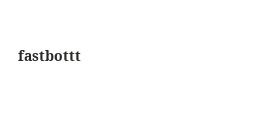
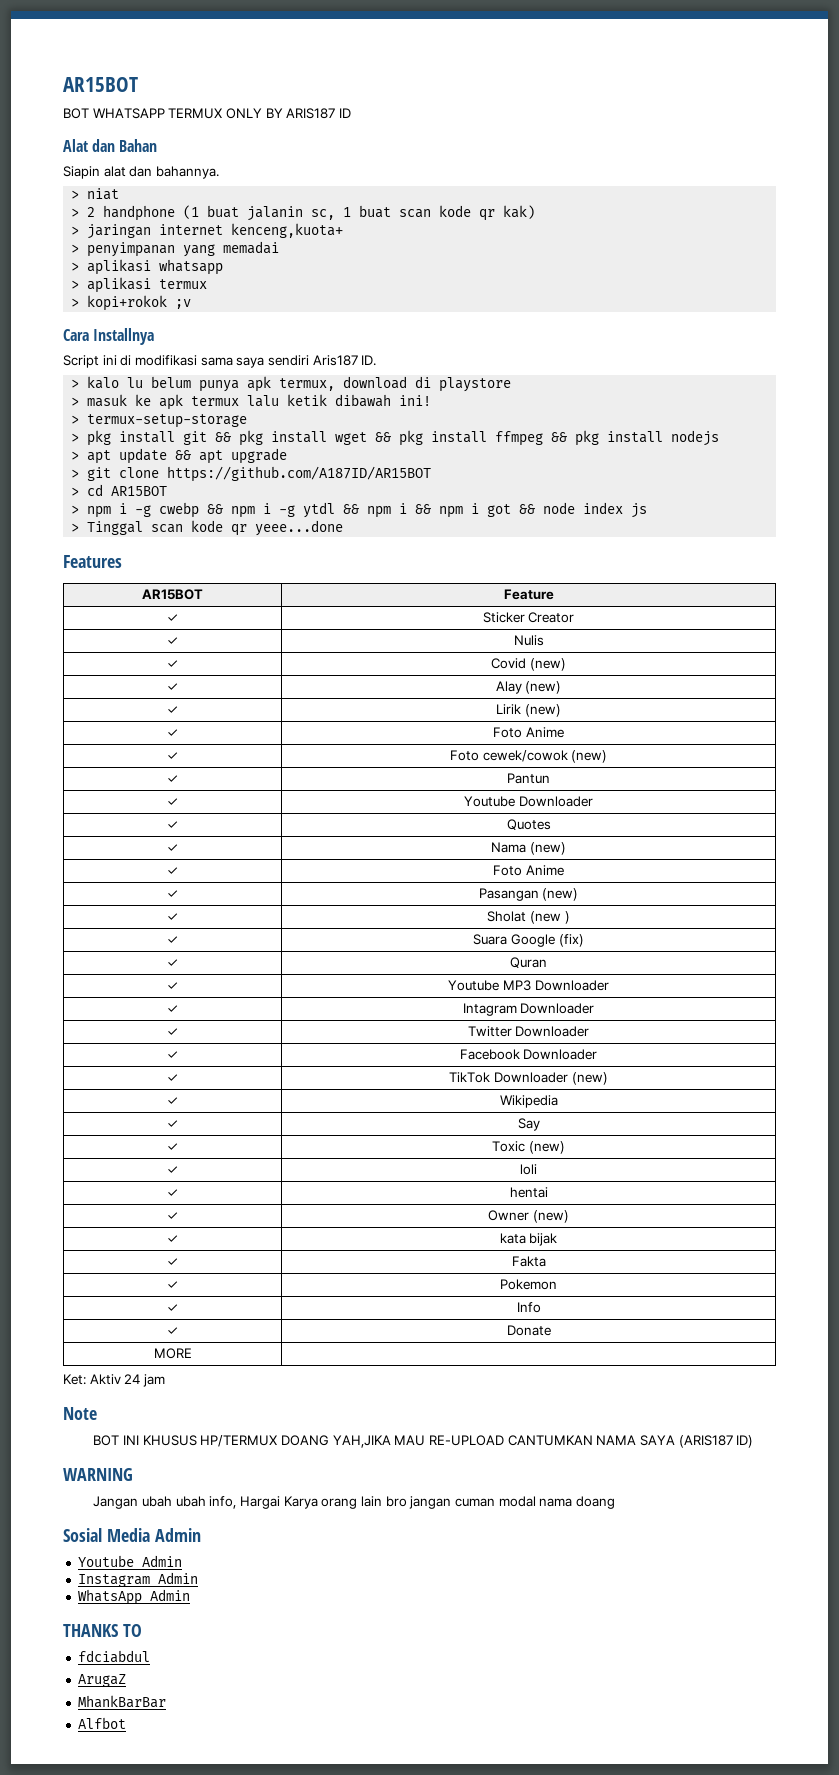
[18,50,81,61] fastbottt -> [63,77,138,92] [63,108,351,119] [63,139,158,152] [63,166,219,179] [71,188,120,200] [71,205,536,221] [71,223,344,239] [71,241,280,257] [71,259,224,275] [71,277,208,293] [71,295,192,311] [63,328,155,345] [63,355,377,368] [71,376,512,392] [71,394,432,410] [71,414,248,428] [71,430,720,446] [71,448,288,464] [71,466,432,482] [71,484,168,496] [71,502,648,518] [71,520,344,536] [63,555,122,568] [142,589,203,600] [503,589,554,600] [167,614,178,622] [482,612,575,623] [167,637,178,645] [513,635,544,646] [167,660,178,668] [491,658,566,671] [167,683,178,691] [495,681,562,694] [167,706,178,714] [496,704,561,717] [167,729,178,737] [493,727,564,738] [167,752,178,760] [449,750,608,763] [167,775,178,783] [507,773,550,784] [167,798,178,806] [464,796,593,807] [167,821,178,829] [506,819,551,830] [167,844,178,852] [491,842,566,855] [167,867,178,875] [493,865,564,876] [167,890,178,898] [478,888,579,901] [167,913,178,921] [487,911,570,924] [167,936,178,944] [473,934,584,947] [167,959,178,967] [510,957,547,968] [167,982,178,990] [448,980,609,991] [167,1005,178,1013] [462,1003,595,1016] [167,1028,178,1036] [467,1026,590,1037] [167,1051,178,1059] [459,1049,598,1060] [167,1074,178,1082] [449,1072,608,1085] [167,1097,178,1105] [499,1095,558,1108] [167,1120,178,1128] [517,1118,540,1131] [167,1143,178,1151] [492,1141,565,1154] [167,1166,178,1174] [520,1164,537,1175] [167,1189,178,1197] [509,1187,548,1198] [167,1212,178,1220] [488,1210,569,1223] [167,1235,178,1243] [499,1233,558,1246] [167,1258,178,1266] [511,1256,546,1267] [167,1281,178,1289] [500,1279,557,1290] [167,1304,178,1312] [516,1302,541,1313] [167,1327,178,1335] [506,1325,551,1336] [153,1348,192,1359] [63,1374,165,1387] [63,1407,97,1420] [93,1435,754,1448] [63,1468,133,1481] [93,1496,615,1509] [63,1528,201,1542] [77,1555,182,1567] [77,1572,198,1587] [77,1589,190,1605] [63,1624,142,1637] [77,1650,150,1663] [77,1674,126,1687] [77,1695,166,1708] [77,1717,126,1729] AR15BOT // BOT WHATSAPP TERMUX ONLY BY ARIS187 ID // Alat dan Bahan // Siapin alat dan bahannya. // > niat // > 2 handphone (1 buat jalanin sc, 1 buat scan kode qr kak) // > jaringan internet kenceng,kuota+ // > penyimpanan yang memadai // > aplikasi whatsapp // > aplikasi termux // > kopi+rokok ;v // Cara Installnya // Script ini di modifikasi sama saya sendiri Aris187 ID. // > kalo lu belum punya apk termux, download di playstore // > masuk ke apk termux lalu ketik dibawah ini! // > termux-setup-storage // > pkg install git && pkg install wget && pkg install ffmpeg && pkg install nodejs // > apt update && apt upgrade // > git clone https://github.com/A187ID/AR15BOT // > cd AR15BOT // > npm i -g cwebp && npm i -g ytdl && npm i && npm i got && node index js // > Tinggal scan kode qr yeee...done // Features // AR15BOT | Feature // ✓ | Sticker Creator // ✓ | Nulis // ✓ | Covid (new) // ✓ | Alay (new) // ✓ | Lirik (new) // ✓ | Foto Anime // ✓ | Foto cewek/cowok (new) // ✓ | Pantun // ✓ | Youtube Downloader // ✓ | Quotes // ✓ | Nama (new) // ✓ | Foto Anime // ✓ | Pasangan (new) // ✓ | Sholat (new ) // ✓ | Suara Google (fix) // ✓ | Quran // ✓ | Youtube MP3 Downloader // ✓ | Intagram Downloader // ✓ | Twitter Downloader // ✓ | Facebook Downloader // ✓ | TikTok Downloader (new) // ✓ | Wikipedia // ✓ | Say // ✓ | Toxic (new) // ✓ | loli // ✓ | hentai // ✓ | Owner (new) // ✓ | kata bijak // ✓ | Fakta // ✓ | Pokemon // ✓ | Info // ✓ | Donate // MORE | // Ket: Aktiv 24 jam // Note // BOT INI KHUSUS HP/TERMUX DOANG YAH,JIKA MAU RE-UPLOAD CANTUMKAN NAMA SAYA (ARIS187 ID) // WARNING // Jangan ubah ubah info, Hargai Karya orang lain bro jangan cuman modal nama doang // Sosial Media Admin // Youtube Admin // Instagram Admin // WhatsApp Admin // THANKS TO // fdciabdul // ArugaZ // MhankBarBar // Alfbot

